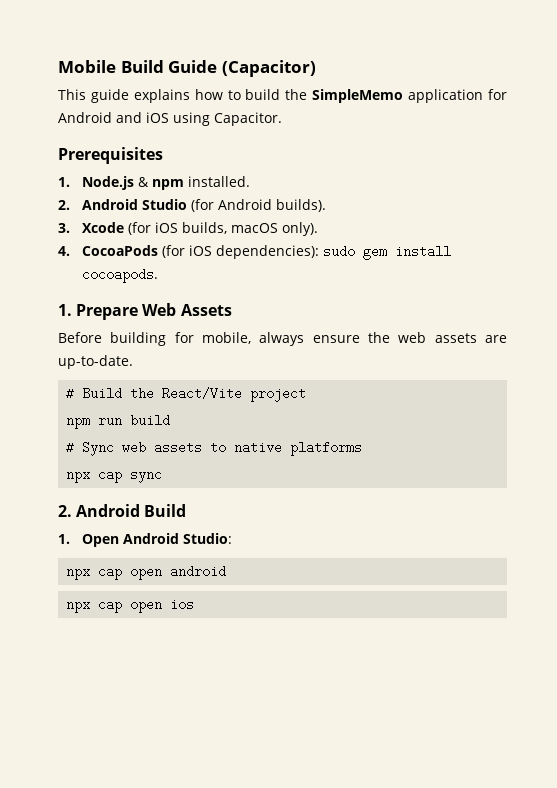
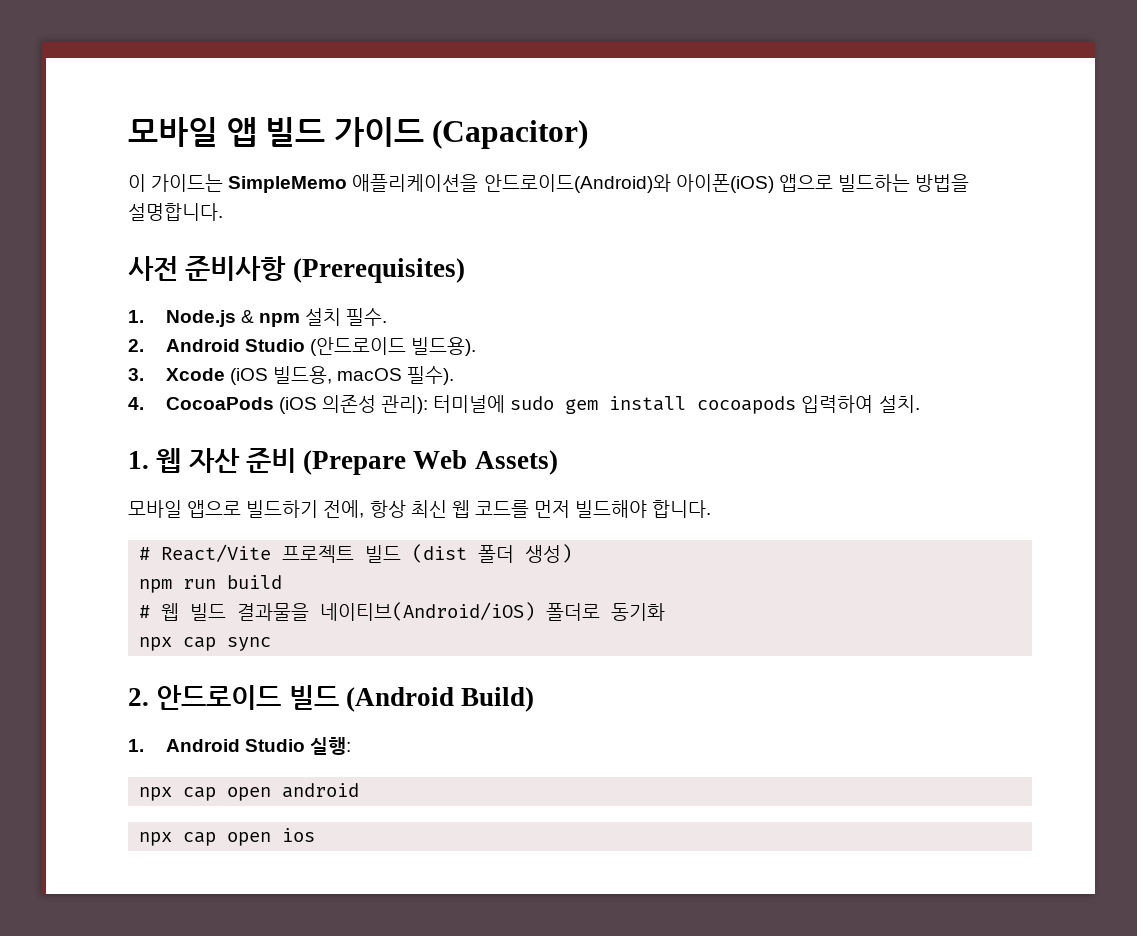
[58,60,316,77] [58,89,507,103] [58,112,282,126] [58,147,163,164] Mobile Build Guide (Capacitor) // This guide explains how to build the SimpleMemo application for Android and iOS using Capacitor. // Prerequisites -> [128,117,589,149] [128,174,970,193] [128,203,223,221] [128,256,465,283] 모바일 앱 빌드 가이드 (Capacitor) // 이 가이드는 SimpleMemo 애플리케이션을 안드로이드(Android)와 아이폰(iOS) 앱으로 빌드하는 방법을 설명합니다. // 사전 준비사항 (Prerequisites)
[187,176,250,187] installed. -> [305,308,388,326] 설치 필수.
[190,199,326,212] (for Android builds). -> [309,337,477,356] (안드로이드 빌드용).
[127,222,318,236] [58,245,451,260] [81,268,158,283] [58,303,232,320] [58,332,507,346] [58,355,133,369] [66,387,307,402] [66,414,171,429] [66,441,363,456] [66,468,163,483] [58,504,187,517] [58,533,232,547] (for iOS builds, macOS only). // 4. CocoaPods (for iOS dependencies): sudo gem install cocoapods. // 1. Prepare Web Assets // Before building for mobile, always ensure the web assets are up-to-date. // # Build the React/Vite project // npm run build // # Sync web assets to native platforms // npx cap sync // 2. Android Build // 1. Open Android Studio: -> [229,366,455,385] [128,395,920,414] [128,448,558,475] [128,500,712,518] [139,544,573,563] [139,575,283,593] [139,602,666,621] [139,637,272,651] [128,685,535,712] [128,737,351,755] (iOS 빌드용, macOS 필수). // 4. CocoaPods (iOS 의존성 관리): 터미널에 sudo gem install cocoapods 입력하여 설치. // 1. 웹 자산 준비 (Prepare Web Assets) // 모바일 앱으로 빌드하기 전에, 항상 최신 웹 코드를 먼저 빌드해야 합니다. // # React/Vite 프로젝트 빌드 (dist 폴더 생성) // npm run build // # 웹 빌드 결과물을 네이티브(Android/iOS) 폴더로 동기화 // npx cap sync // 2. 안드로이드 빌드 (Android Build) // 1. Android Studio 실행:

